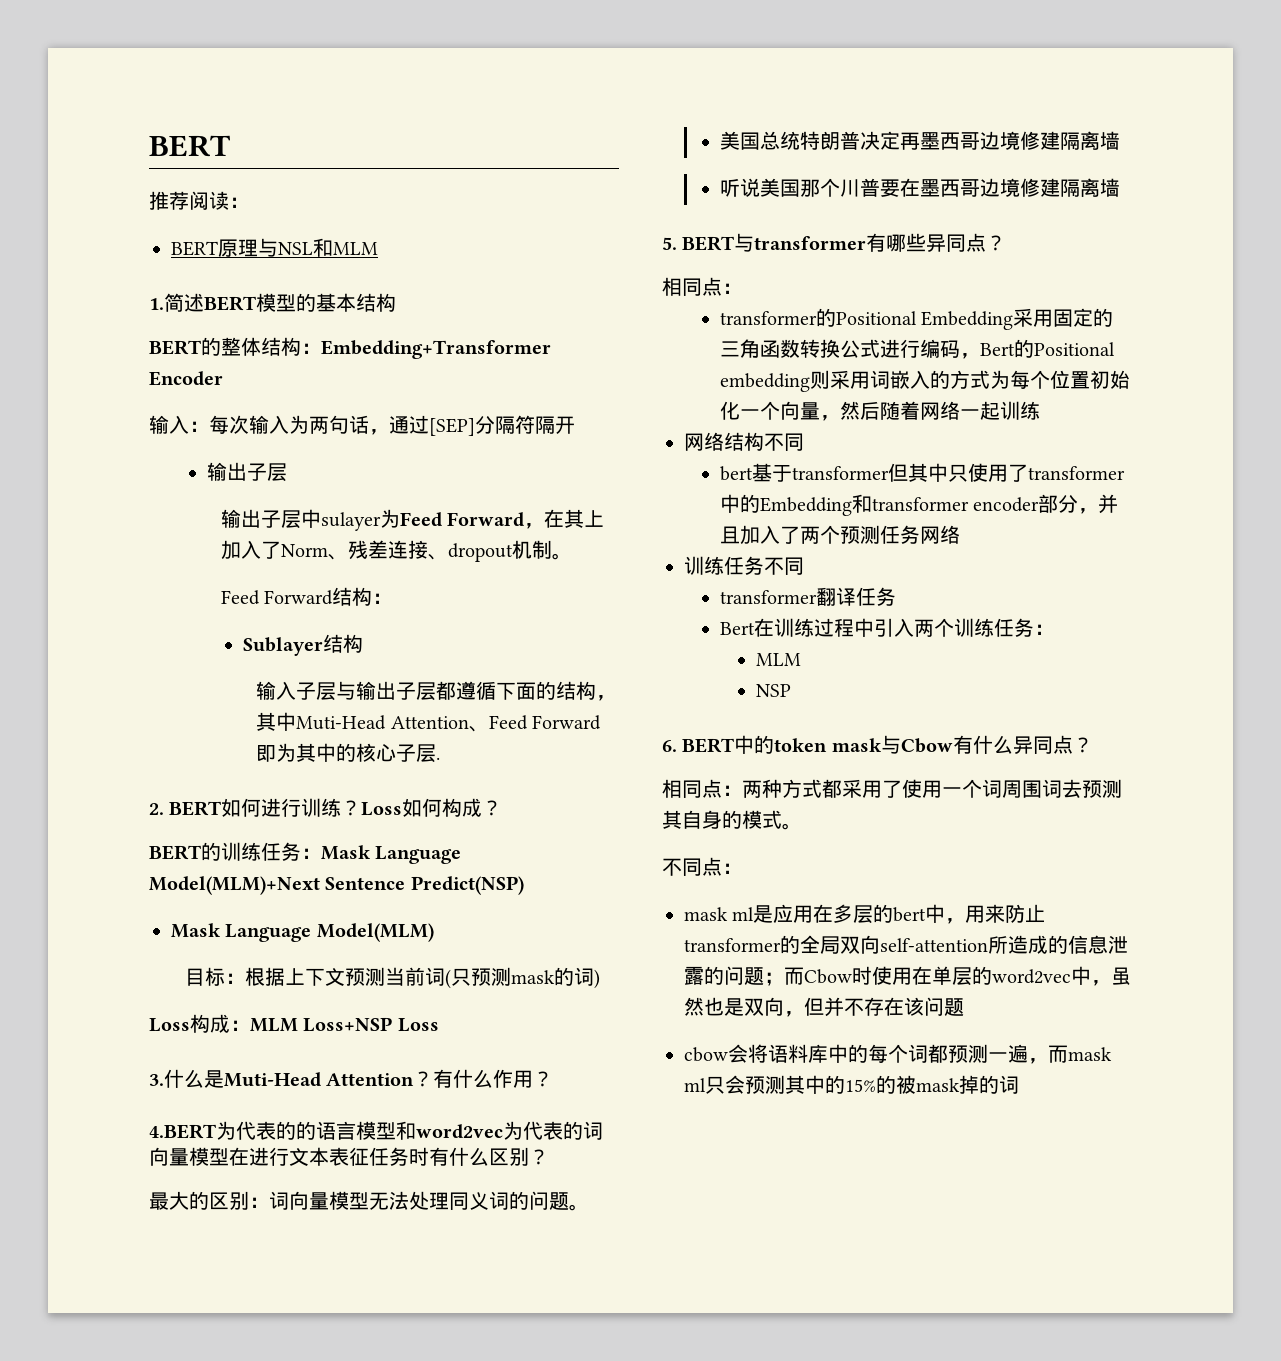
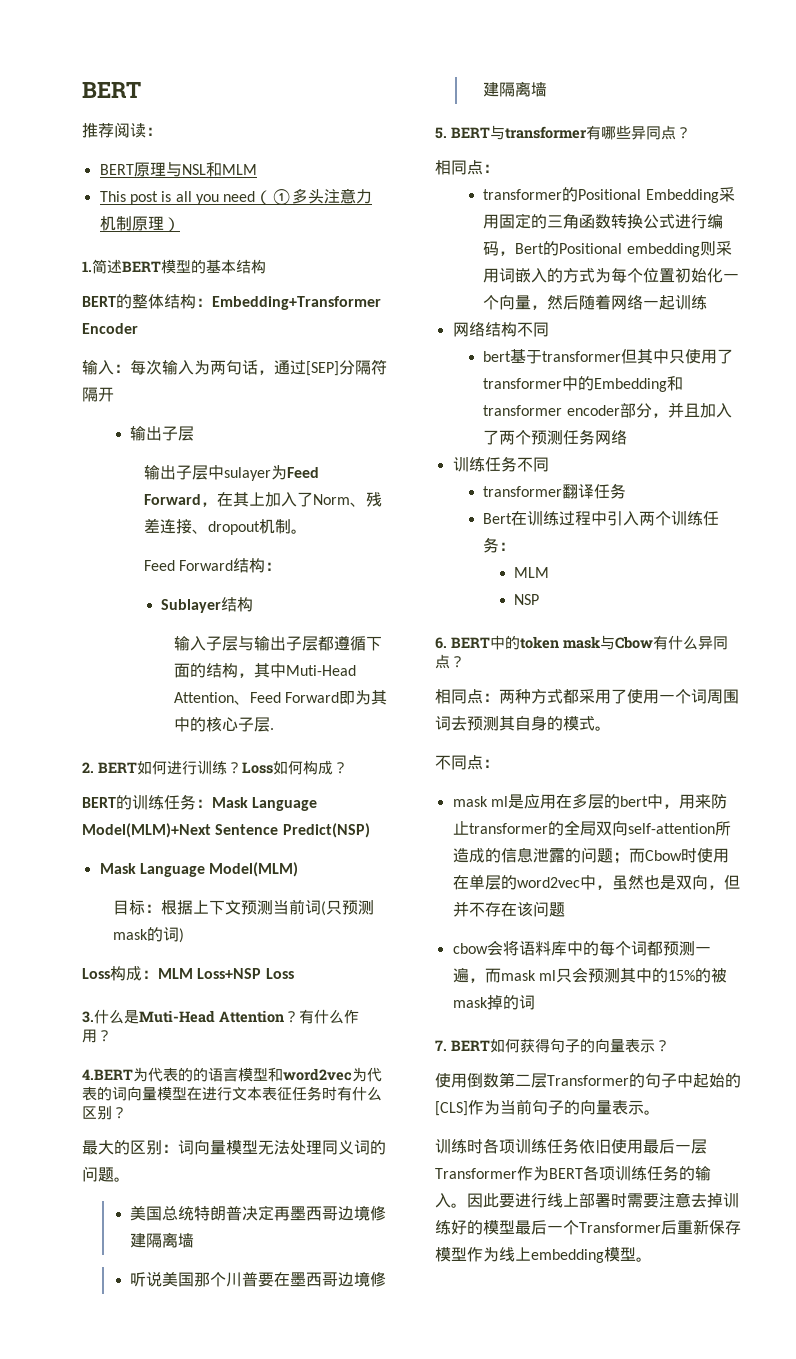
(378, 248) none -> [99,188,373,205] [99,216,180,232] // This post is all you need（①多头注意力机制原理）
(1019, 1084) none -> [435,1038,670,1053] [435,1072,741,1088] [435,1099,660,1116] [435,1138,707,1154] [435,1165,711,1181] [435,1192,739,1208] [435,1219,741,1235] [435,1247,652,1263] // 7. BERT如何获得句子的向量表示？ // 使用倒数第二层Transformer的句子中起始的[CLS]作为当前句子的向量表示。 // 训练时各项训练任务依旧使用最后一层Transformer作为BERT各项训练任务的输入。因此要进行线上部署时需要注意去掉训练好的模型最后一个Transformer后重新保存模型作为线上embedding模型。

